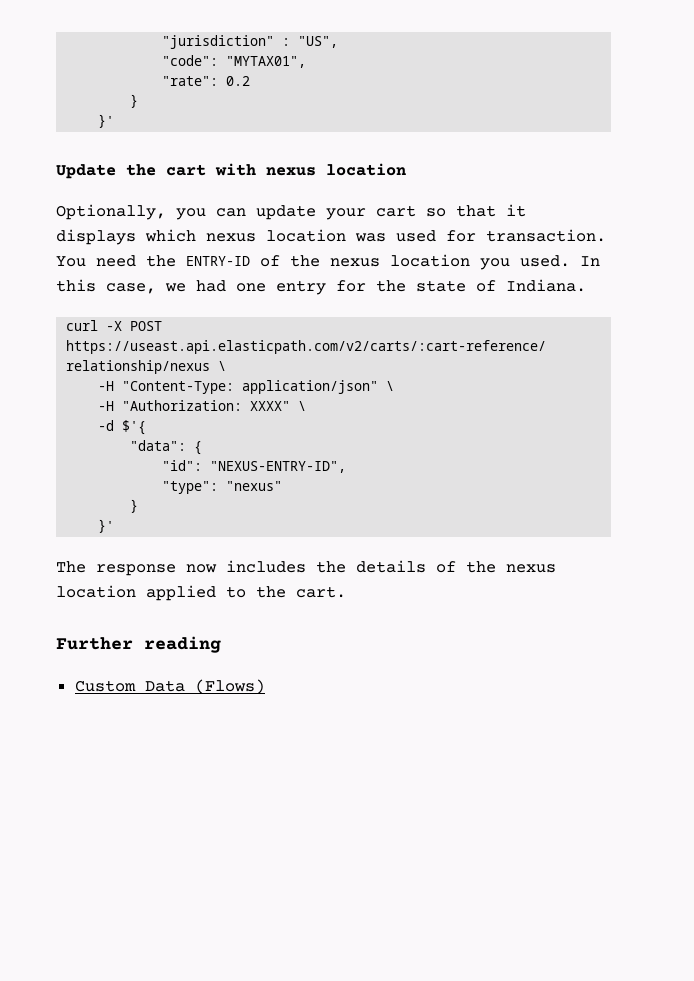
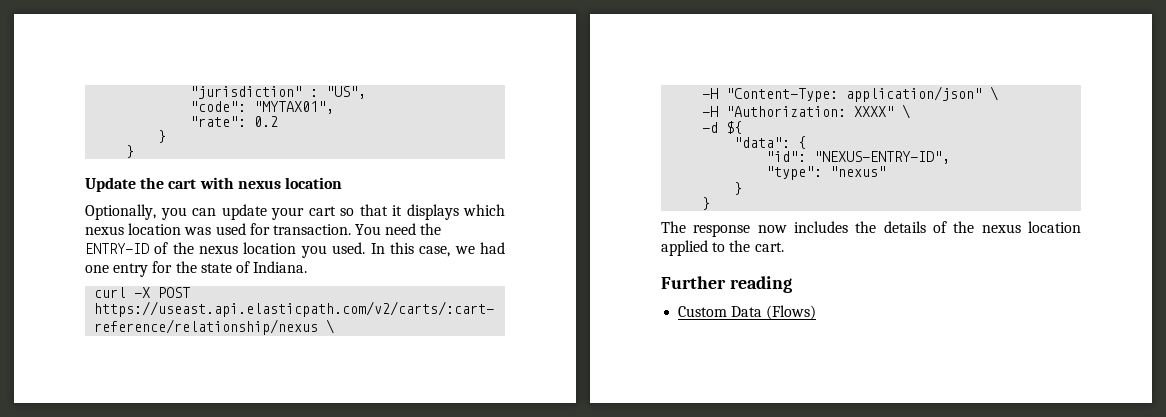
[98,114,115,128] }' -> [126,145,135,158] }
[122,420,147,435] $'{ -> [726,121,743,134] ${
[98,519,115,533] }' -> [702,197,711,210] }

